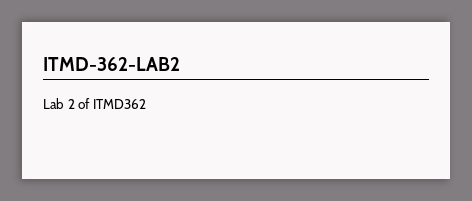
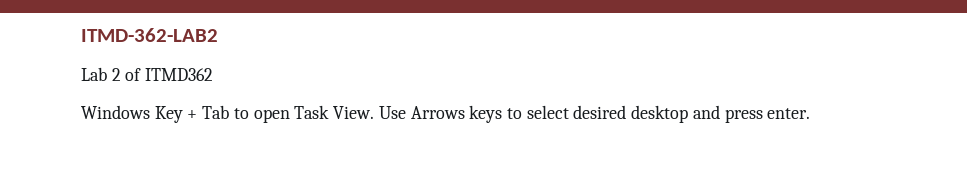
(146, 104) none -> [81,105,811,123] // Windows Key + Tab to open Task View. Use Arrows keys to select desired desktop and press enter.

